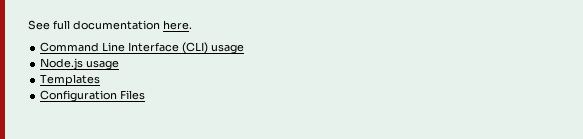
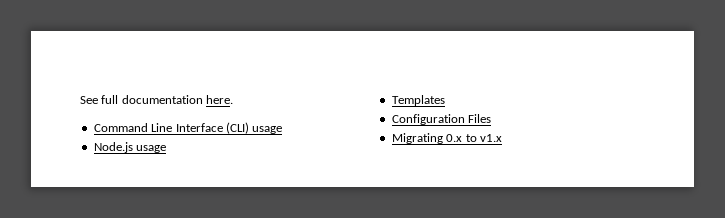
(146, 95) none -> [391,133,502,144] // Migrating 0.x to v1.x

